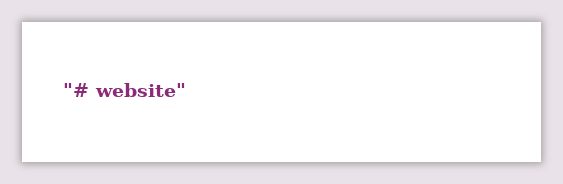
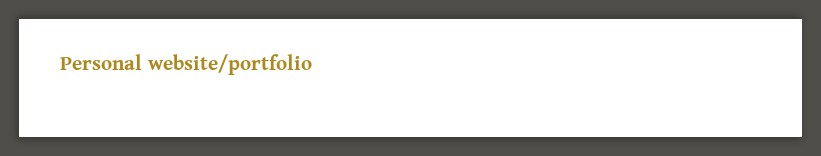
[63,83,186,97] "# website" -> [60,54,312,75] Personal website/portfolio

